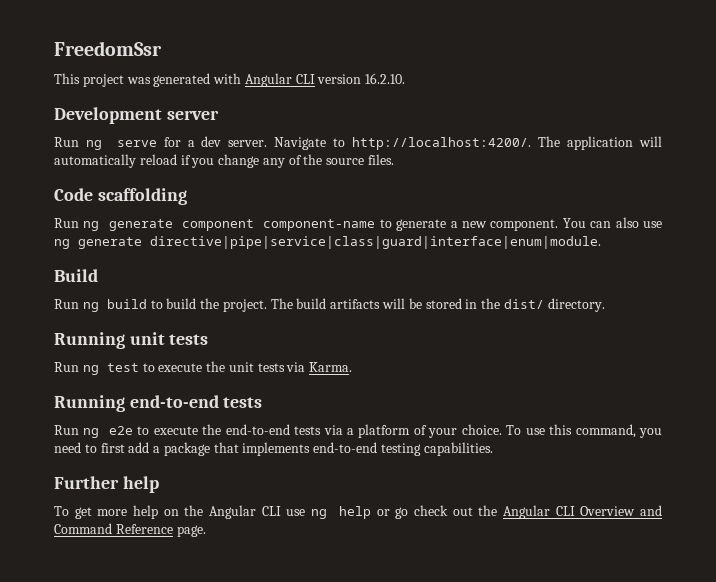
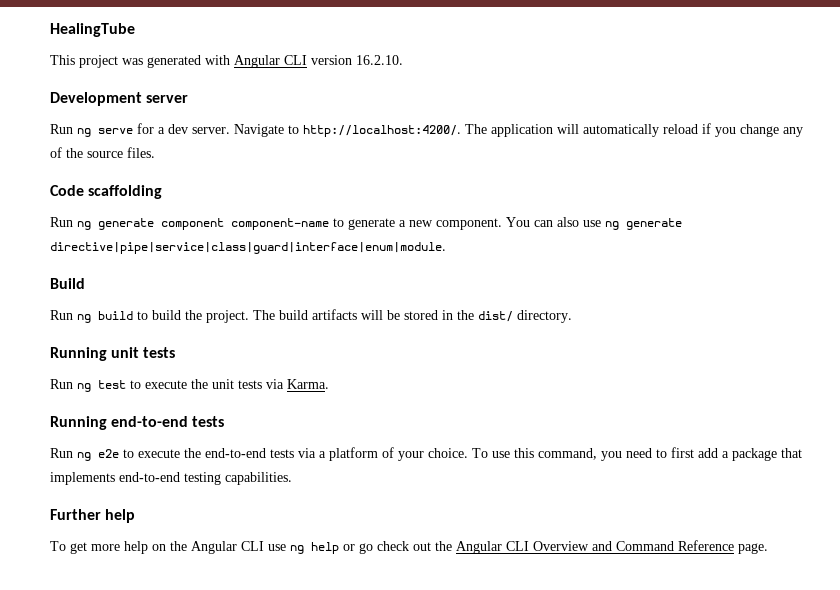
[54,41,162,56] FreedomSsr -> [50,23,135,37] HealingTube

